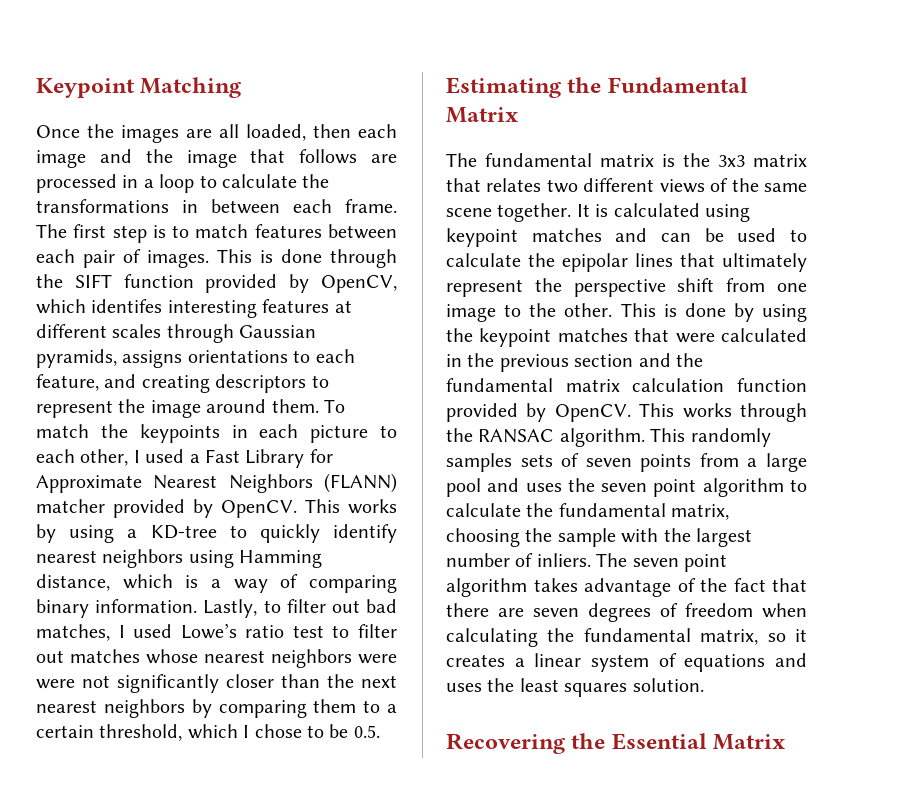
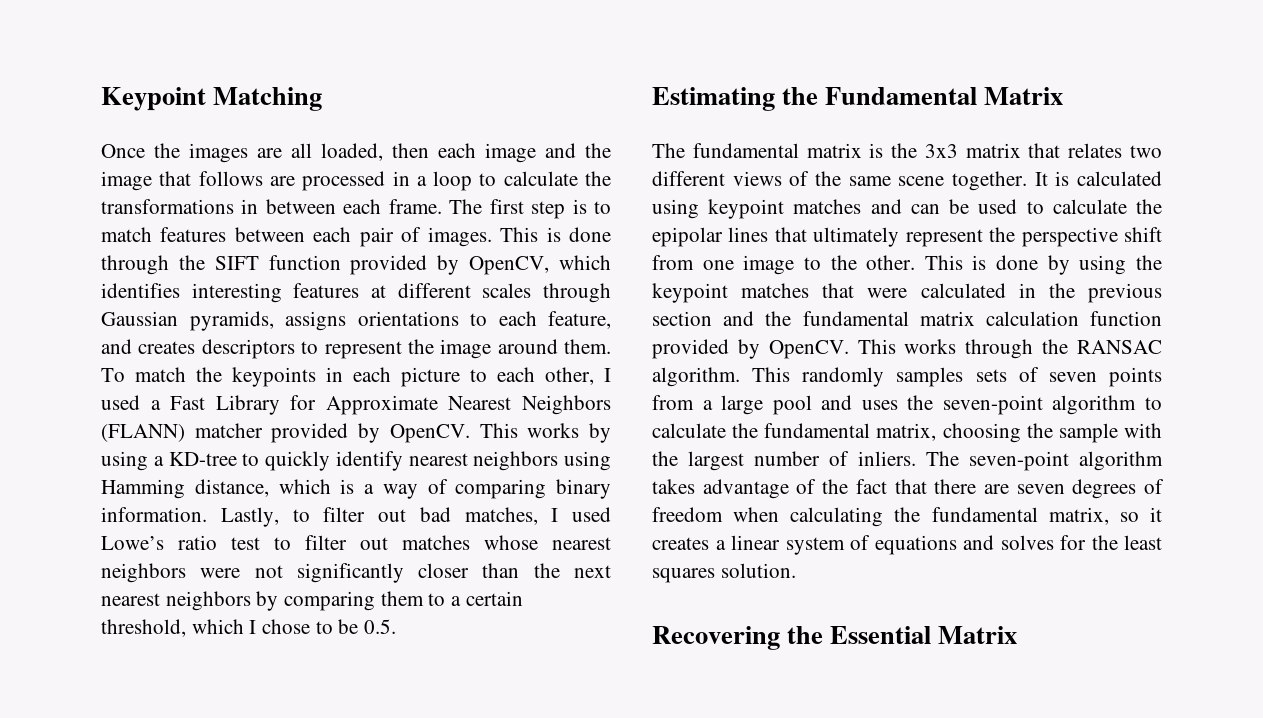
[91,299,163,313] identifes -> [101,283,180,298] identifies
[141,375,210,393] creating -> [138,341,196,354] creates
[36,679,75,689] were -> (241, 573) none
[601,479,697,497] seven point -> [942,395,1043,415] seven-point
[632,554,727,572] seven point -> [968,451,1069,471] seven-point
[446,683,482,692] uses -> [1000,535,1086,550] solves for

